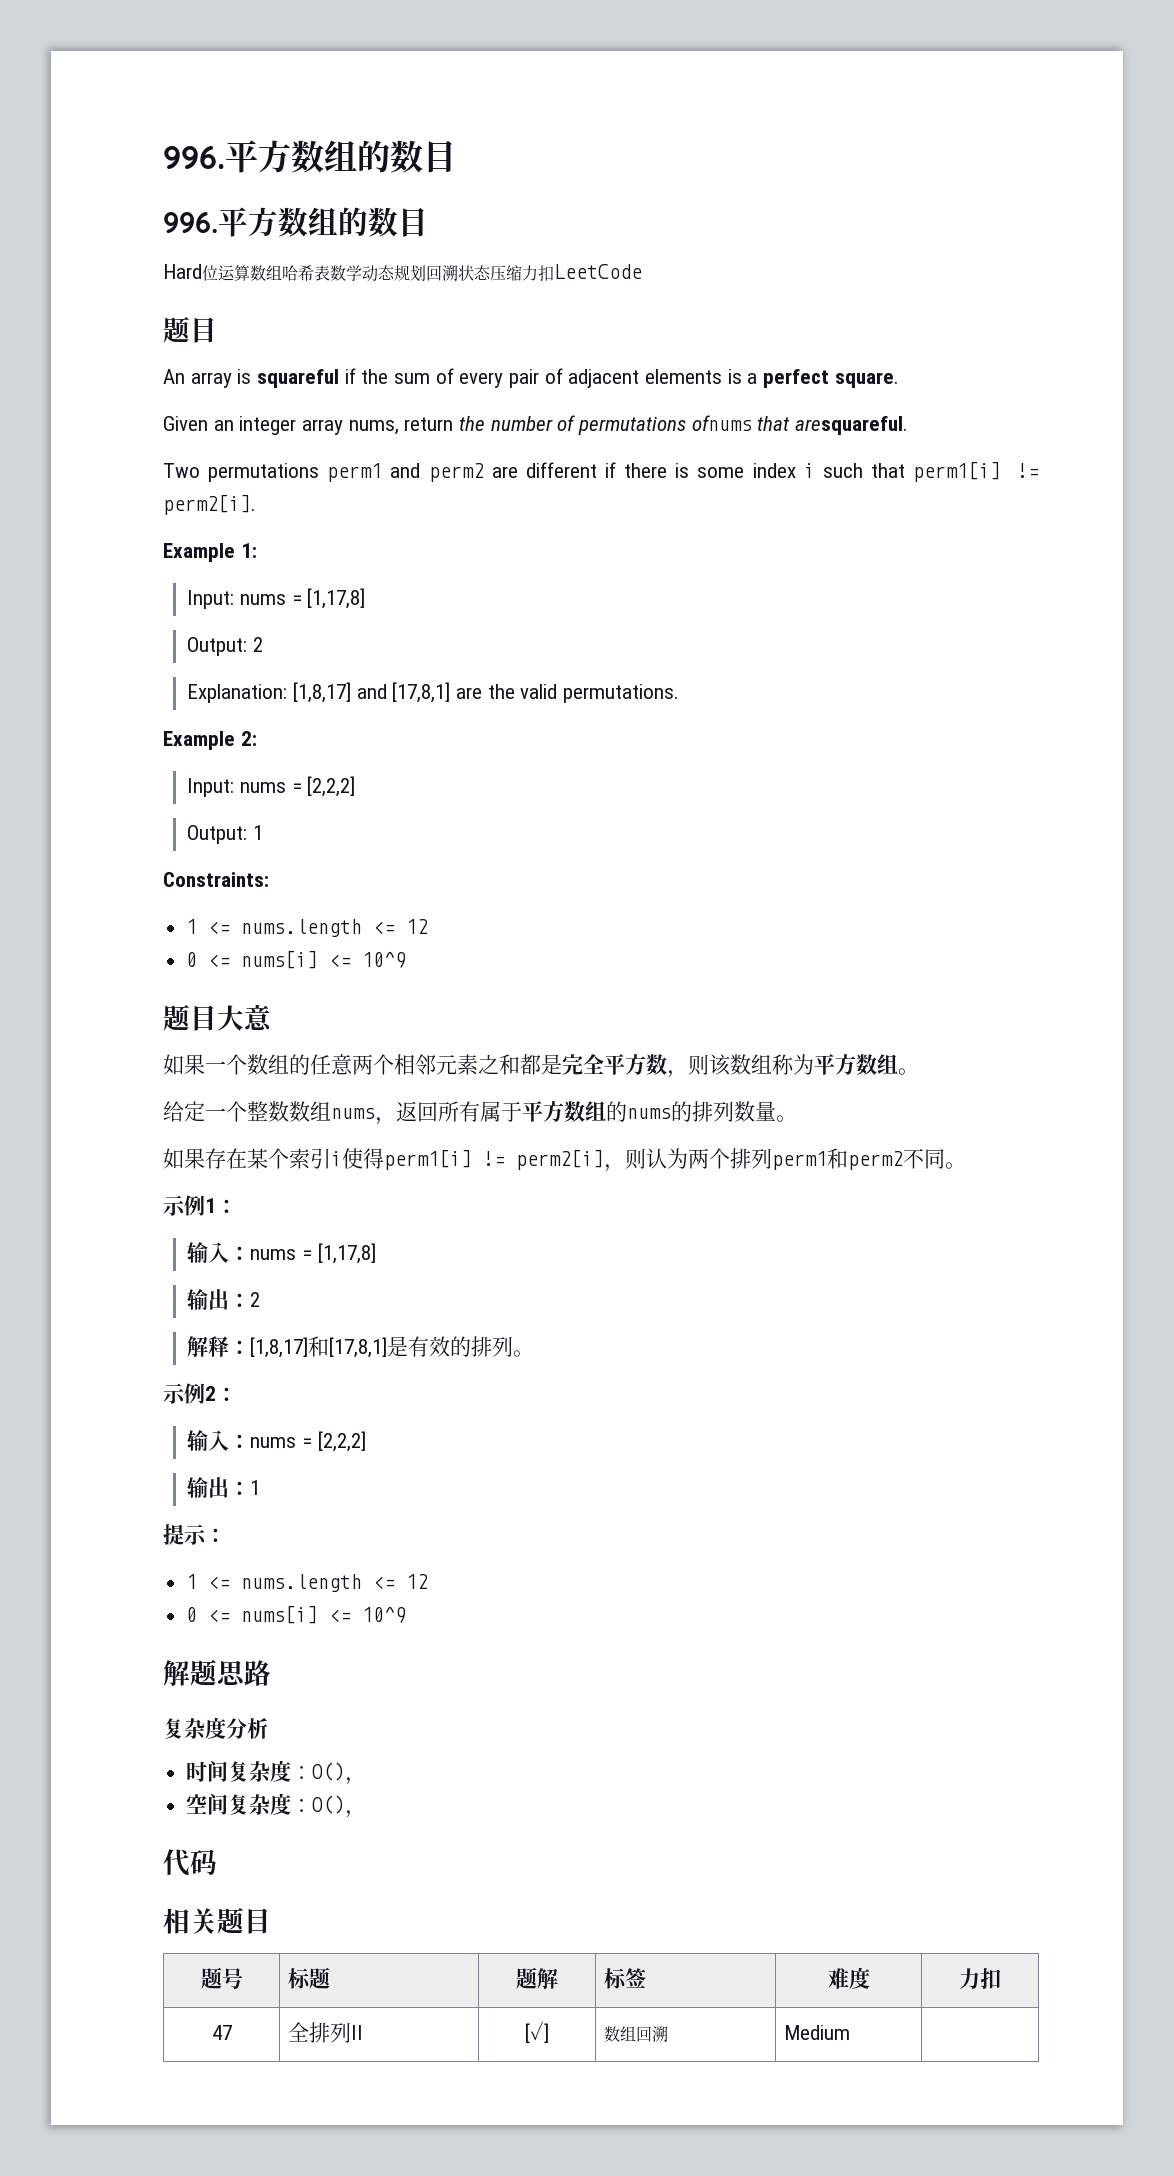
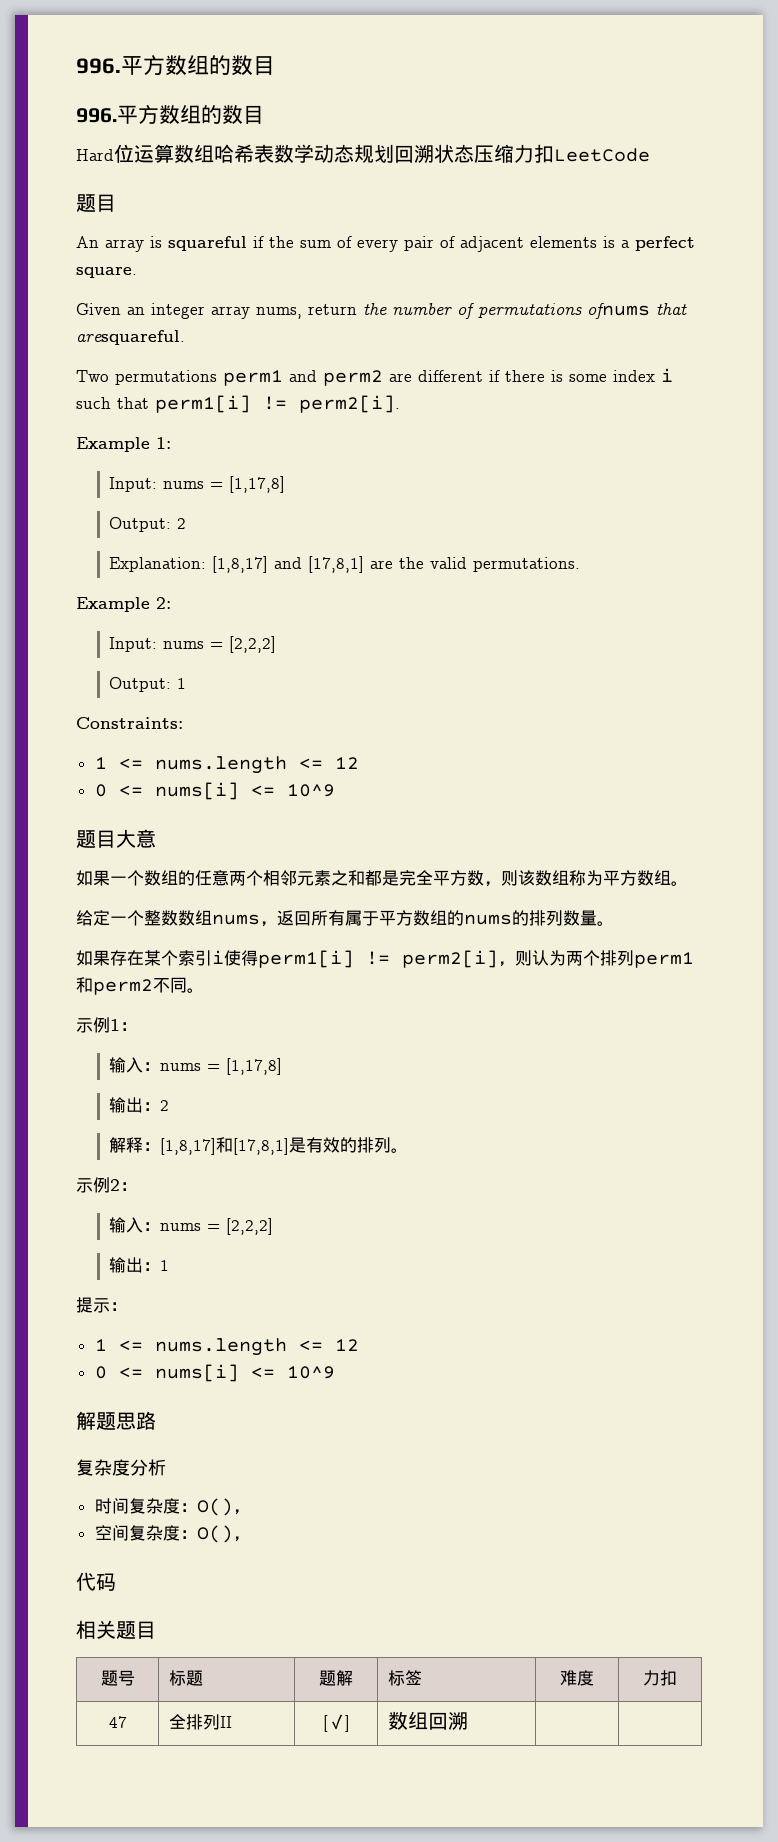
[783,2025,850,2040] Medium -> (469, 1721) none

